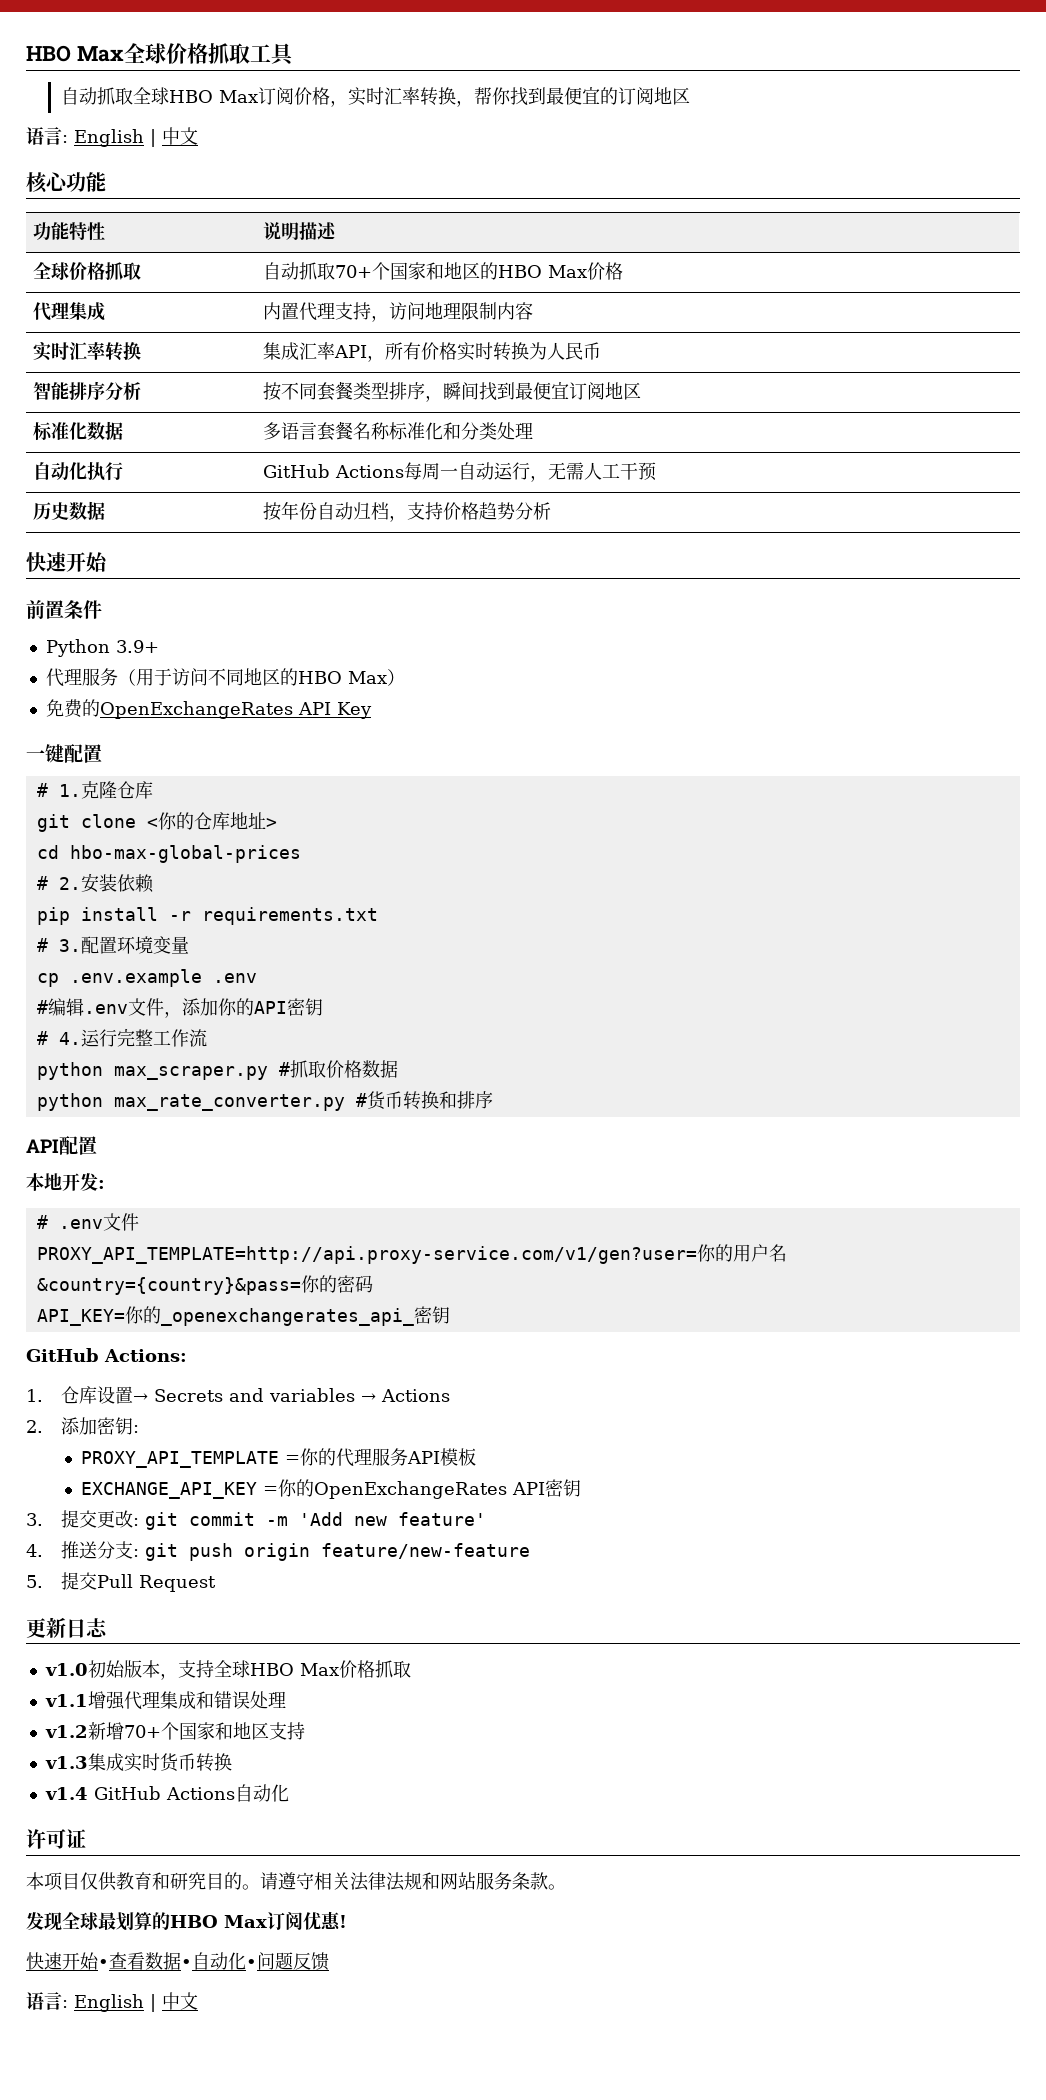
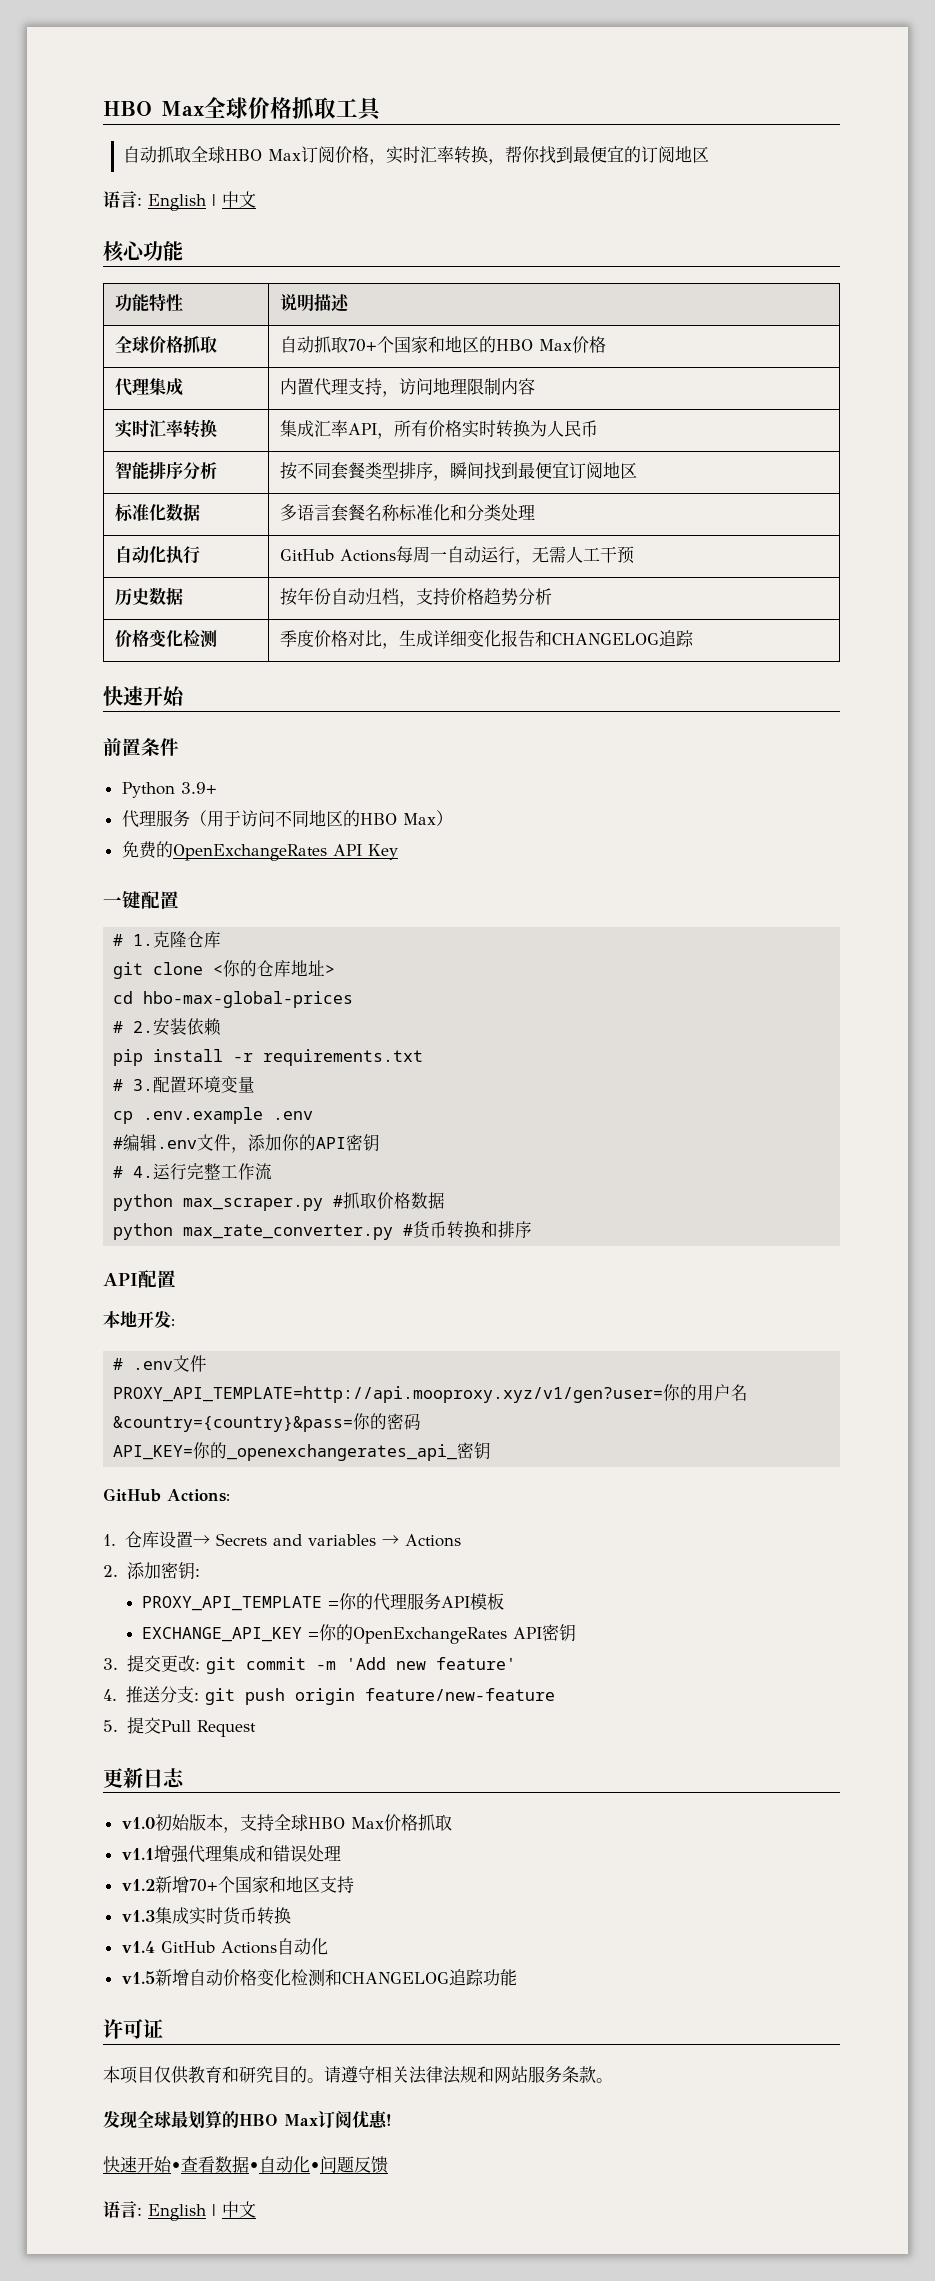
(552, 511) none -> [114,629,217,647] [279,630,694,649] // 价格变化检测 | 季度价格对比，生成详细变化报告和CHANGELOG追踪
[36,1246,697,1264] PROXY_API_TEMPLATE=http://api.proxy-service.com/v1/gen?user= -> [113,1386,664,1403] PROXY_API_TEMPLATE=http://api.mooproxy.xyz/v1/gen?user=
(289, 1793) none -> [121,1969,517,1986] // v1.5新增自动价格变化检测和CHANGELOG追踪功能

